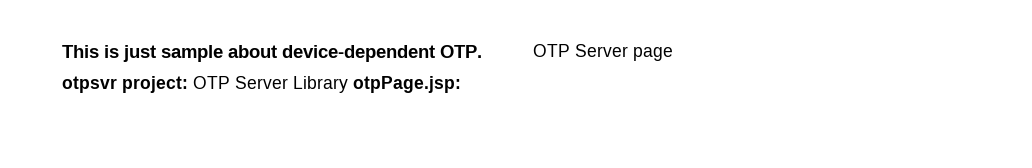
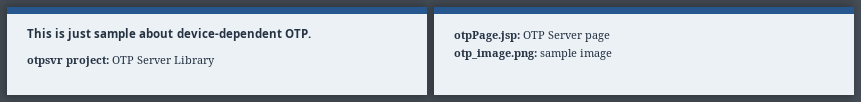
(348, 84) none -> (215, 61) //
(673, 54) none -> [454,49,612,60] // otp_image.png: sample image

